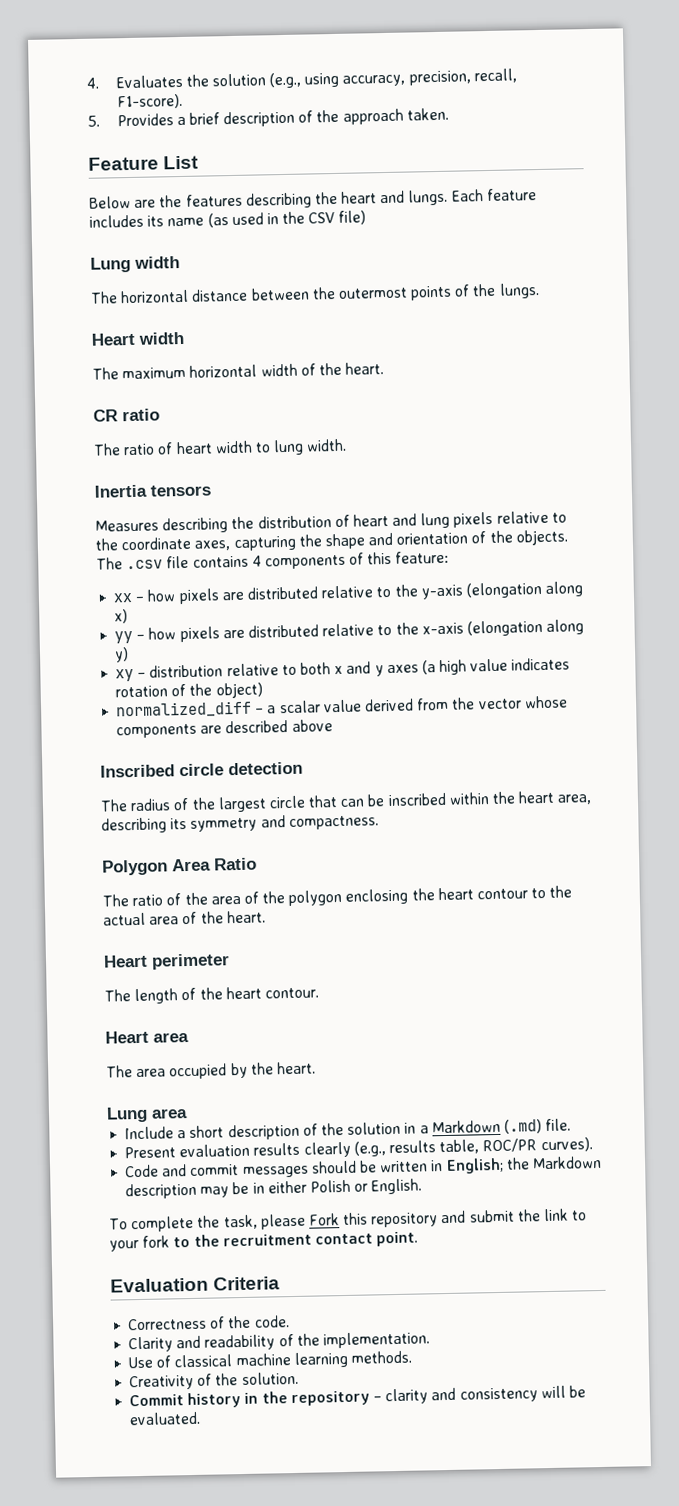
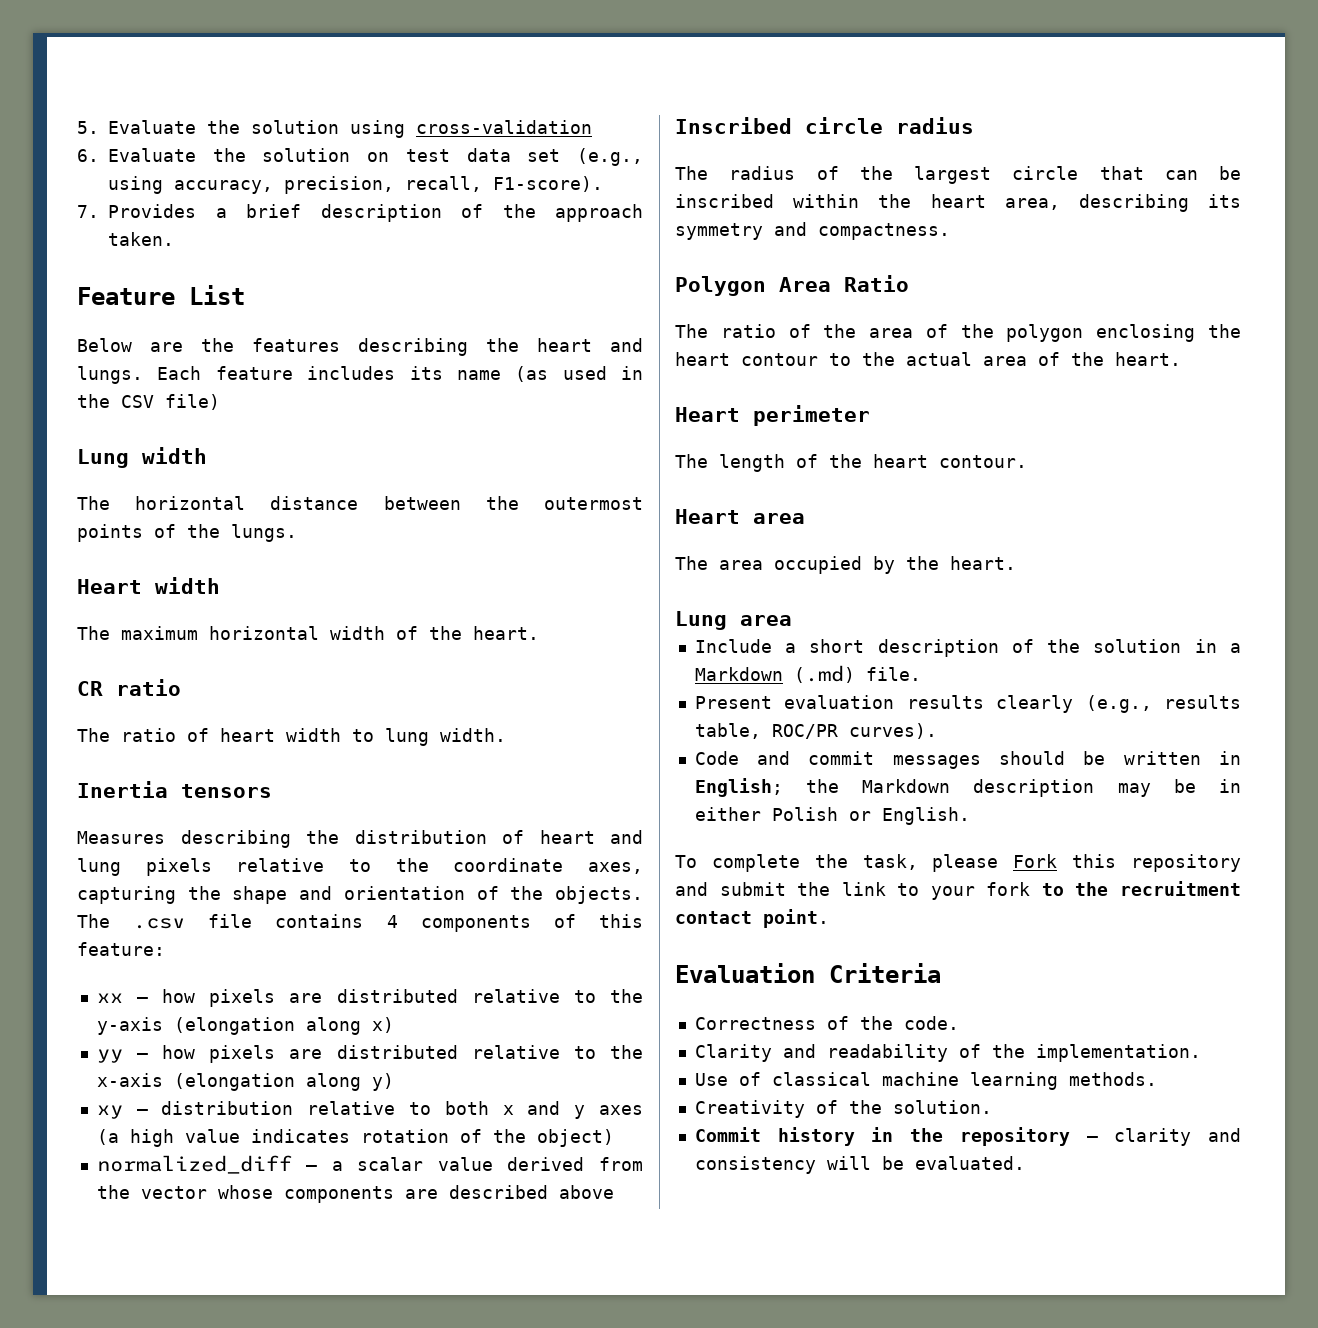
[86,73,266,89] 4. Evaluates the solution -> [77,120,592,138] [77,148,561,162] 5. Evaluate the solution using cross-validation // 6. Evaluate the solution on test data set
[87,115,100,127] 5. -> [77,205,99,218] 7.
[228,761,303,776] detection -> [896,117,974,134] radius

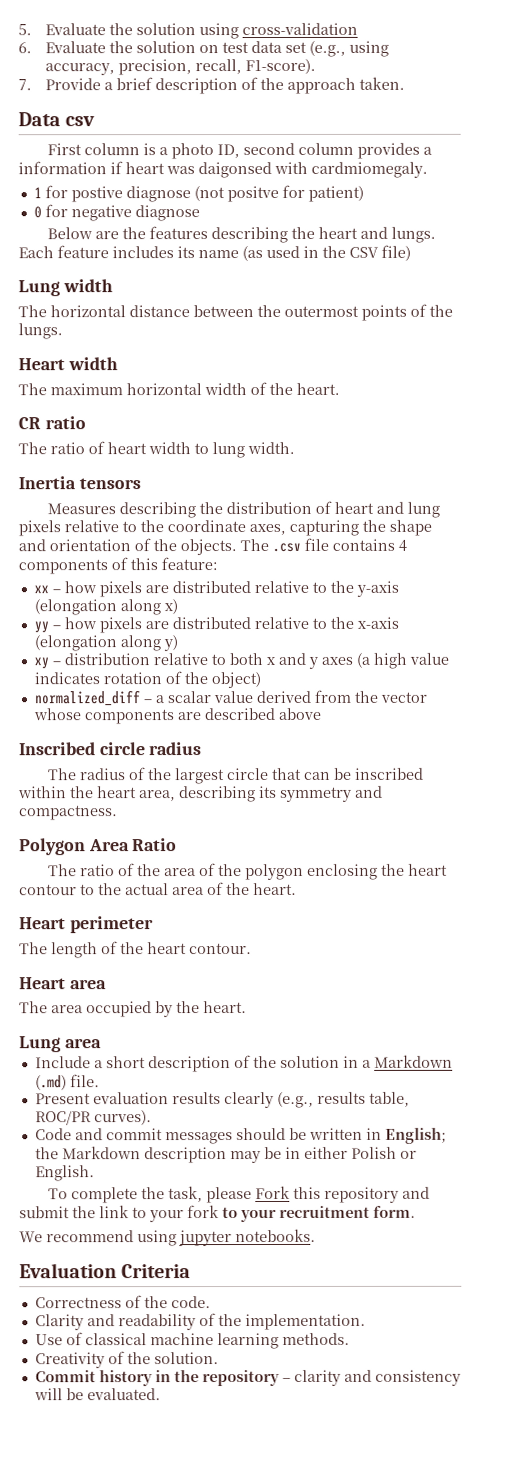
[108,204,196,218] Provides -> [44,78,101,91] Provide
[77,285,245,305] Feature List -> [18,112,96,127] [47,142,433,160] [18,161,428,179] [33,184,364,203] [33,204,200,222] Data csv // First column is a photo ID, second column provides a information if heart was daigonsed with cardmiomegaly. // 1 for postive diagnose (not positve for patient) // 0 for negative diagnose
[1075,881,1241,896] [675,909,829,928] the recruitment contact point. -> [240,1205,416,1223] [19,1228,316,1247] your recruitment form. // We recommend using jupyter notebooks.

